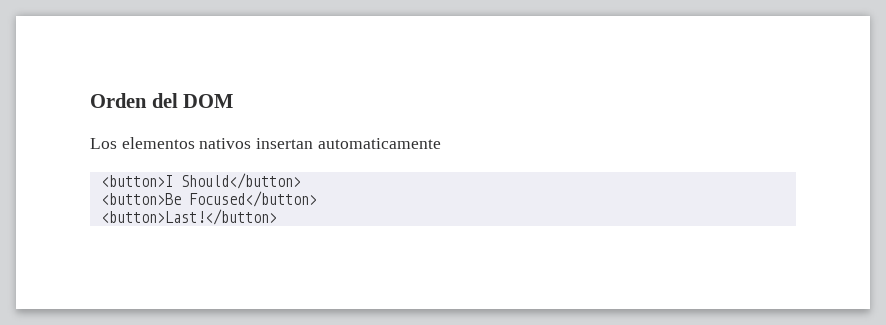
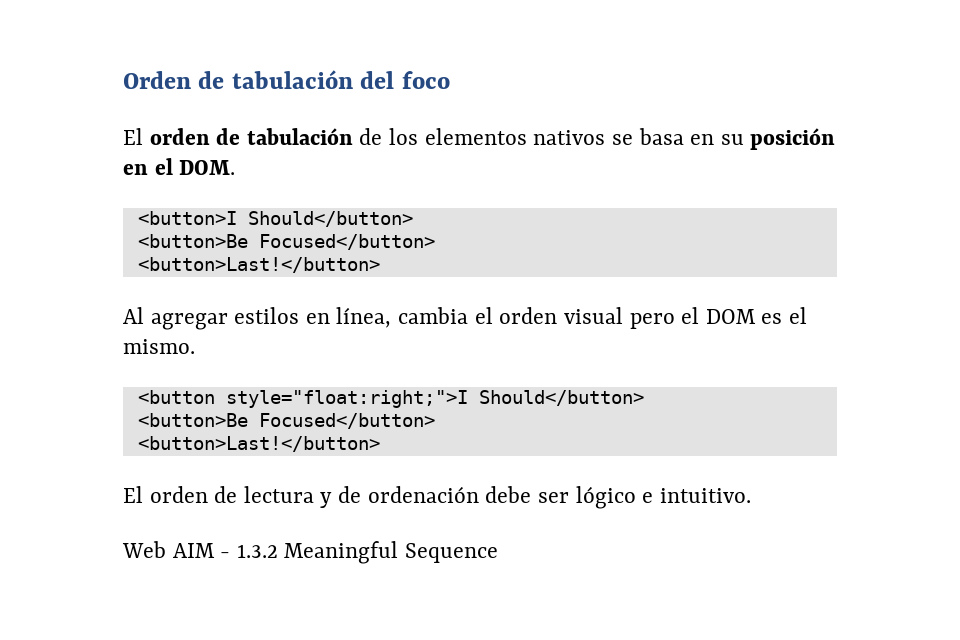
[151,93,234,108] [90,137,441,149] del DOM // Los elementos nativos insertan automaticamente -> [198,70,450,89] [123,128,836,150] [123,158,236,175] de tabulación del foco // El orden de tabulación de los elementos nativos se basa en su posición en el DOM.
(277, 217) none -> [123,307,807,330] [123,339,195,354] [137,390,644,408] [137,413,435,429] [137,436,380,452] [123,486,751,509] [122,541,499,564] // Al agregar estilos en línea, cambia el orden visual pero el DOM es el mismo. // <button style="float:right;">I Should</button> // <button>Be Focused</button> // <button>Last!</button> // El orden de lectura y de ordenación debe ser lógico e intuitivo. // Web AIM - 1.3.2 Meaningful Sequence

